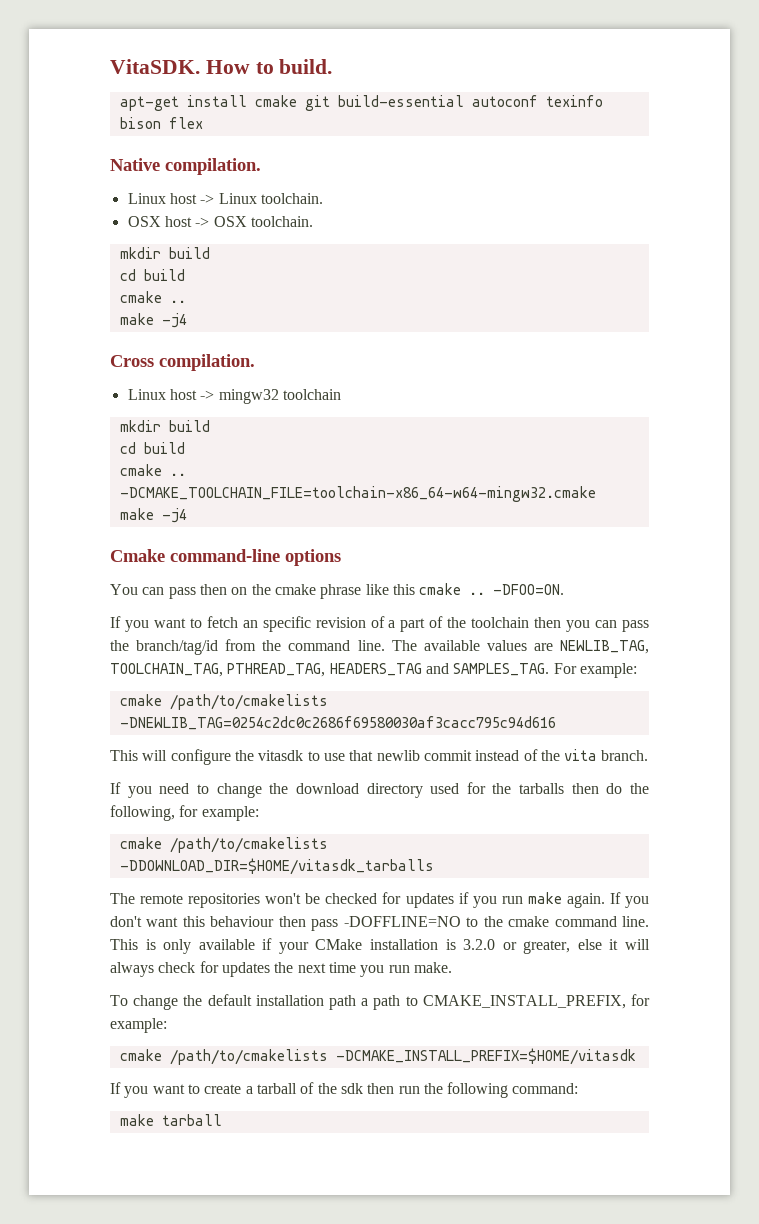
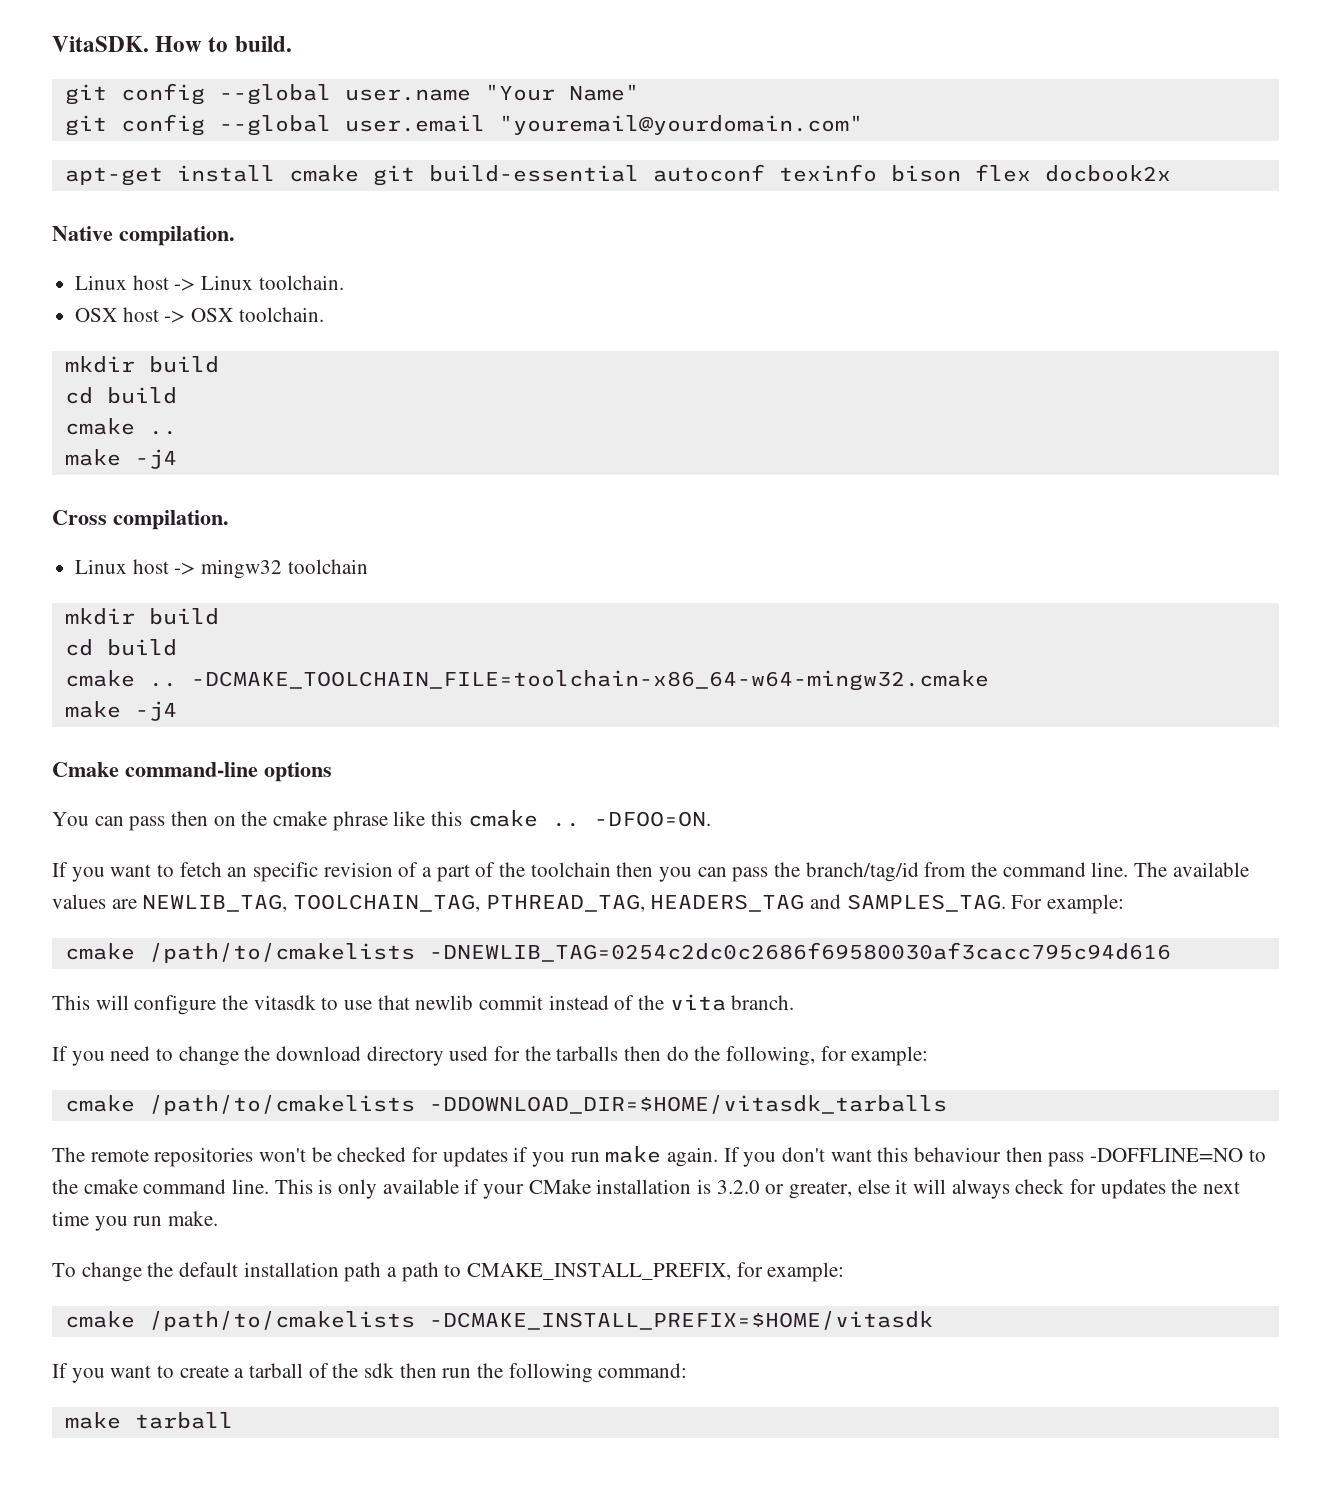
(333, 66) none -> [64,83,639,105] [64,114,863,136] // git config --global user.name "Your Name" // git config --global user.email "youremail@yourdomain.com"
(203, 123) none -> [1044,165,1171,182] docbook2x

